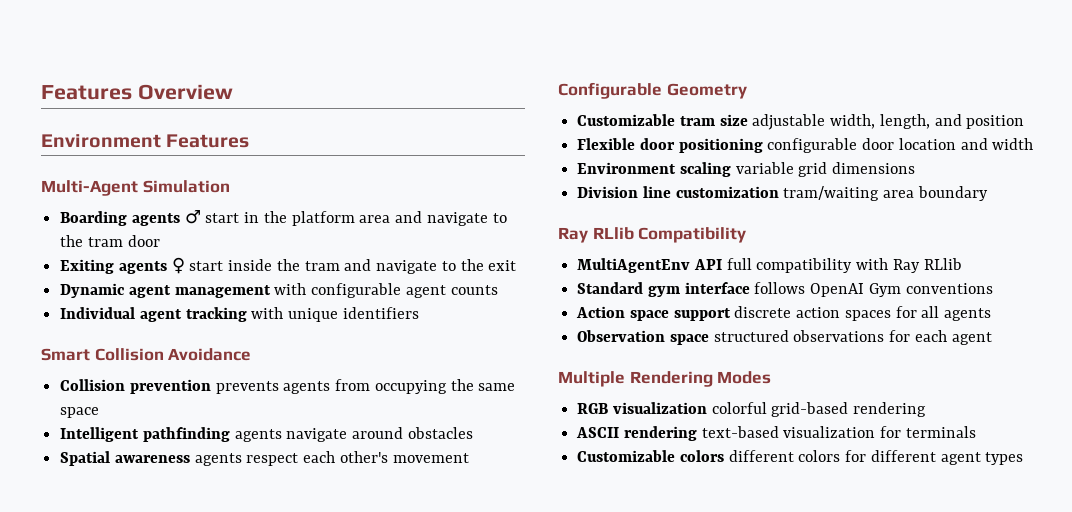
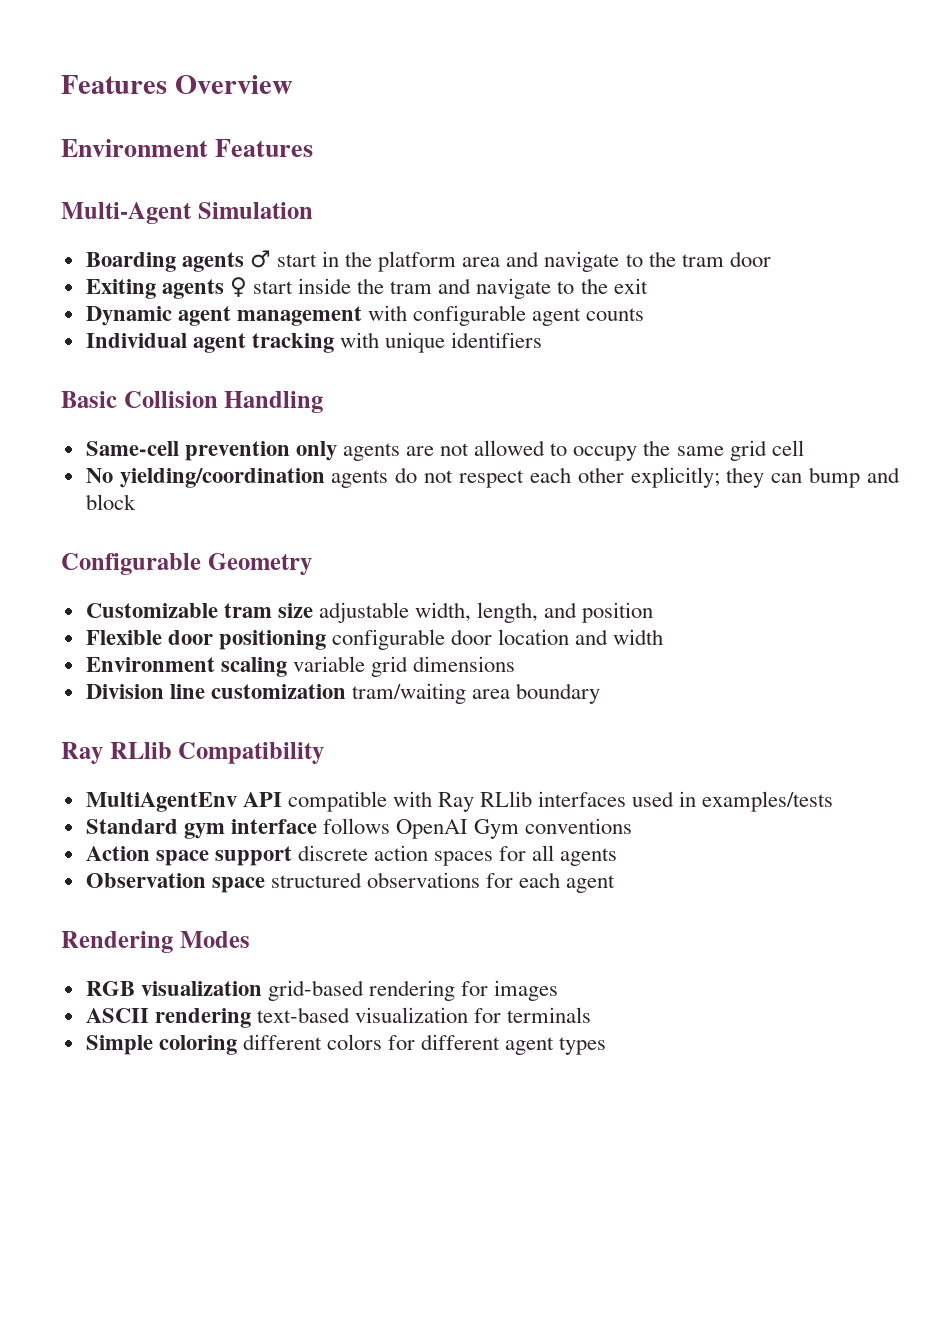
[41,348,252,361] [60,379,516,394] [60,407,100,418] [60,427,473,442] [60,451,469,466] Smart Collision Avoidance // Collision prevention prevents agents from occupying the same space // Intelligent pathfinding agents navigate around obstacles // Spatial awareness agents respect each other's movement -> [61,391,324,413] [85,440,804,461] [85,467,900,488] [85,494,136,510] Basic Collision Handling // Same-cell prevention only agents are not allowed to occupy the same grid cell // No yielding/coordination agents do not respect each other explicitly; they can bump and block
[726,258,853,273] full compatibility -> [287,791,387,812] compatible
(962, 264) none -> [538,791,834,812] interfaces used in examples/tests
[558,371,625,387] Multiple -> (616, 884) none
[711,402,767,414] colorful -> (262, 988) none
(927, 409) none -> [461,980,559,1001] for images
[577,450,724,462] Customizable colors -> [85,1035,237,1055] Simple coloring

